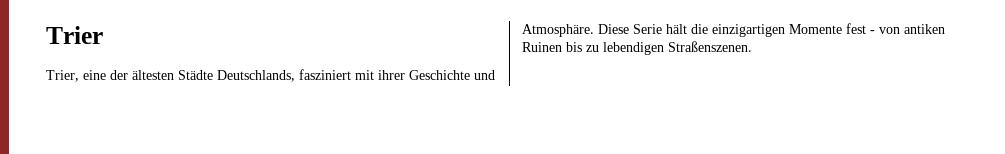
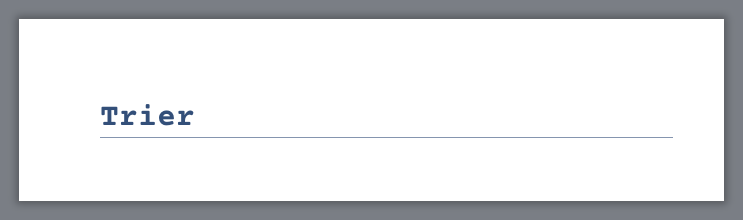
[46,69,495,82] [522,23,945,37] [522,41,752,55] // Trier, eine der ältesten Städte Deutschlands, fasziniert mit ihrer Geschichte und Atmosphäre. Diese Serie hält die einzigartigen Momente fest - von antiken Ruinen bis zu lebendigen Straßenszenen. -> (195, 115) none

